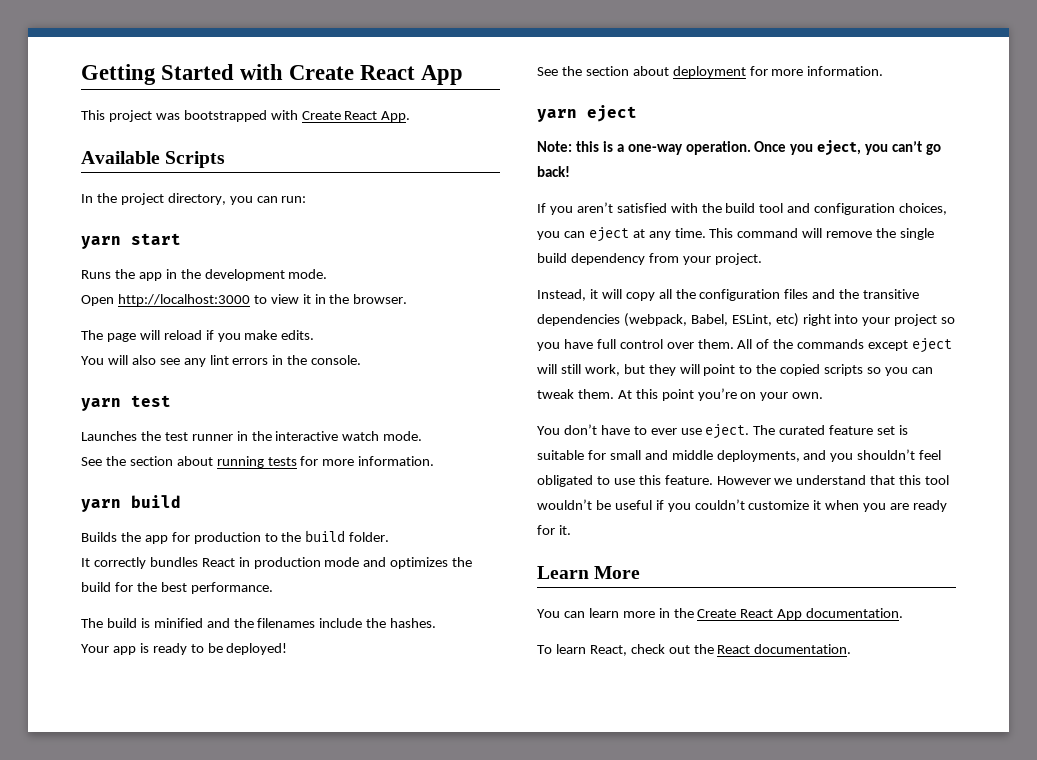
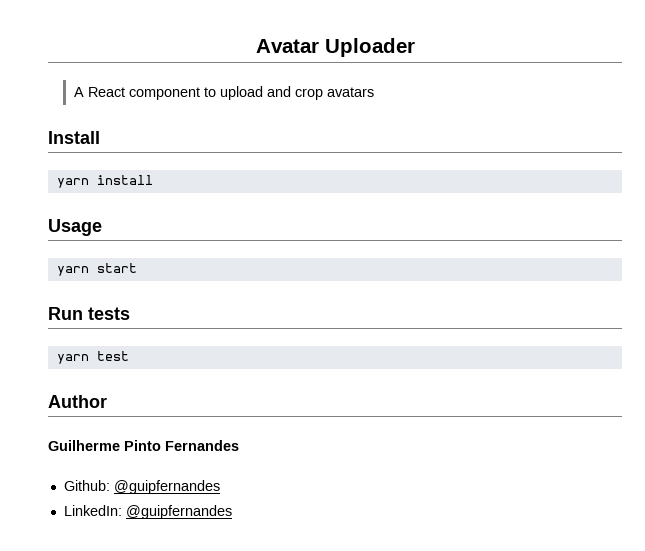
[81,64,464,85] [81,110,411,122] [81,151,226,168] [81,193,307,205] [81,233,181,249] [81,269,328,281] [81,294,408,306] [81,330,315,342] [81,355,362,367] [81,395,171,411] [81,431,423,441] [81,456,435,468] [81,495,181,512] [81,530,390,544] [81,557,473,569] [81,582,273,594] [81,618,437,628] [81,643,288,655] [537,66,884,78] [537,105,637,122] [537,140,942,156] [537,166,570,177] [537,202,948,215] [537,227,935,242] [537,253,762,265] [537,289,920,301] [537,313,956,327] [537,338,953,353] [537,364,933,376] [537,388,824,401] [537,424,909,439] [537,449,942,462] [537,475,950,487] [537,499,948,512] [537,525,571,535] [537,566,641,579] [537,608,904,620] [537,644,852,656] Getting Started with Create React App // This project was bootstrapped with Create React App. // Available Scripts // In the project directory, you can run: // yarn start // Runs the app in the development mode. // Open http://localhost:3000 to view it in the browser. // The page will reload if you make edits. // You will also see any lint errors in the console. // yarn test // Launches the test runner in the interactive watch mode. // See the section about running tests for more information. // yarn build // Builds the app for production to the build folder. // It correctly bundles React in production mode and optimizes the build for the best performance. // The build is minified and the filenames include the hashes. // Your app is ready to be deployed! // See the section about deployment for more information. // yarn eject // Note: this is a one-way operation. Once you eject, you can’t go back! // If you aren’t satisfied with the build tool and configuration choices, you can eject at any time. This command will remove the single build dependency from your project. // Instead, it will copy all the configuration files and the transitive dependencies (webpack, Babel, ESLint, etc) right into your project so you have full control over them. All of the commands except eject will still work, but they will point to the copied scripts so you can tweak them. At this point you’re on your own. // You don’t have to ever use eject. The curated feature set is suitable for small and middle deployments, and you shouldn’t feel obligated to use this feature. However we understand that this tool wouldn’t be useful if you couldn’t customize it when you are ready for it. // Learn More // You can learn more in the Create React App documentation. // To learn React, check out the React documentation. -> [255,38,415,57] [73,86,374,100] [48,131,100,144] [56,175,153,188] [48,219,102,236] [56,263,137,276] [48,307,130,320] [56,351,129,364] [48,395,107,408] [48,440,239,451] [63,480,220,494] [63,505,232,519] Avatar Uploader // A React component to upload and crop avatars // Install // yarn install // Usage // yarn start // Run tests // yarn test // Author // Guilherme Pinto Fernandes // Github: @guipfernandes // LinkedIn: @guipfernandes

